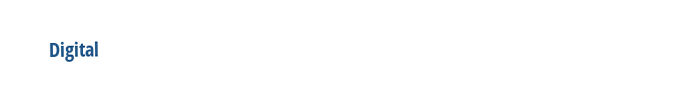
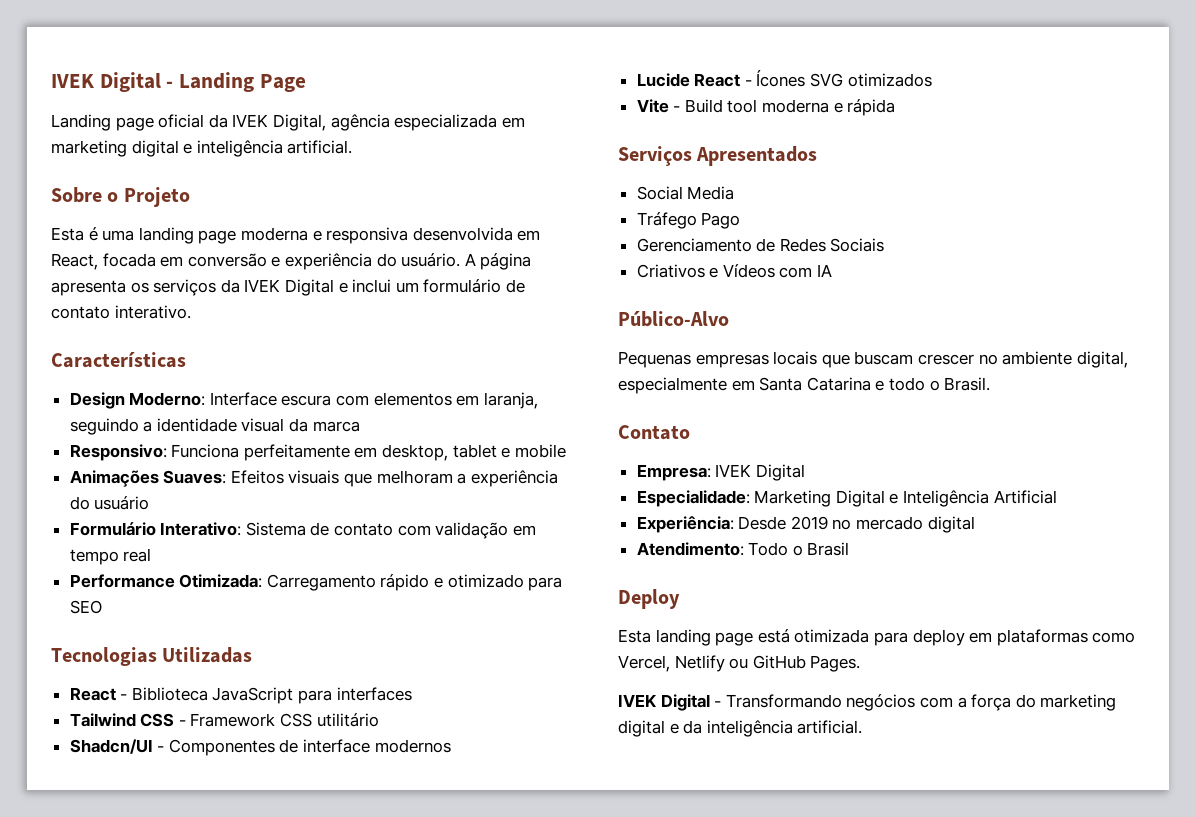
[48,41,100,63] Digital -> [51,72,306,92] [51,114,525,131] [51,140,353,157] [51,187,190,207] [51,227,541,244] [51,253,532,270] [51,279,525,296] [51,305,191,319] [51,352,186,368] [69,392,538,409] [69,418,360,435] [69,444,566,461] [69,470,558,487] [69,496,150,510] [69,522,536,539] [69,548,152,565] [69,574,563,591] [69,600,102,614] [51,647,253,666] [69,687,412,704] [69,713,379,727] [69,739,451,756] [636,70,932,87] [636,99,896,116] [618,146,818,166] [636,186,735,200] [636,212,741,229] [636,238,885,252] [636,264,833,278] [618,311,729,327] [618,351,1128,368] [618,377,991,394] [618,425,690,440] [636,464,805,481] [636,490,1057,507] [636,516,975,533] [636,542,850,556] [618,589,680,609] [618,629,1136,646] [618,655,861,672] [618,694,1117,711] [618,720,863,737] IVEK Digital - Landing Page // Landing page oficial da IVEK Digital, agência especializada em marketing digital e inteligência artificial. // Sobre o Projeto // Esta é uma landing page moderna e responsiva desenvolvida em React, focada em conversão e experiência do usuário. A página apresenta os serviços da IVEK Digital e inclui um formulário de contato interativo. // Características // Design Moderno: Interface escura com elementos em laranja, seguindo a identidade visual da marca // Responsivo: Funciona perfeitamente em desktop, tablet e mobile // Animações Suaves: Efeitos visuais que melhoram a experiência do usuário // Formulário Interativo: Sistema de contato com validação em tempo real // Performance Otimizada: Carregamento rápido e otimizado para SEO // Tecnologias Utilizadas // React - Biblioteca JavaScript para interfaces // Tailwind CSS - Framework CSS utilitário // Shadcn/UI - Componentes de interface modernos // Lucide React - Ícones SVG otimizados // Vite - Build tool moderna e rápida // Serviços Apresentados // Social Media // Tráfego Pago // Gerenciamento de Redes Sociais // Criativos e Vídeos com IA // Público-Alvo // Pequenas empresas locais que buscam crescer no ambiente digital, especialmente em Santa Catarina e todo o Brasil. // Contato // Empresa: IVEK Digital // Especialidade: Marketing Digital e Inteligência Artificial // Experiência: Desde 2019 no mercado digital // Atendimento: Todo o Brasil // Deploy // Esta landing page está otimizada para deploy em plataformas como Vercel, Netlify ou GitHub Pages. // IVEK Digital - Transformando negócios com a força do marketing digital e da inteligência artificial.

